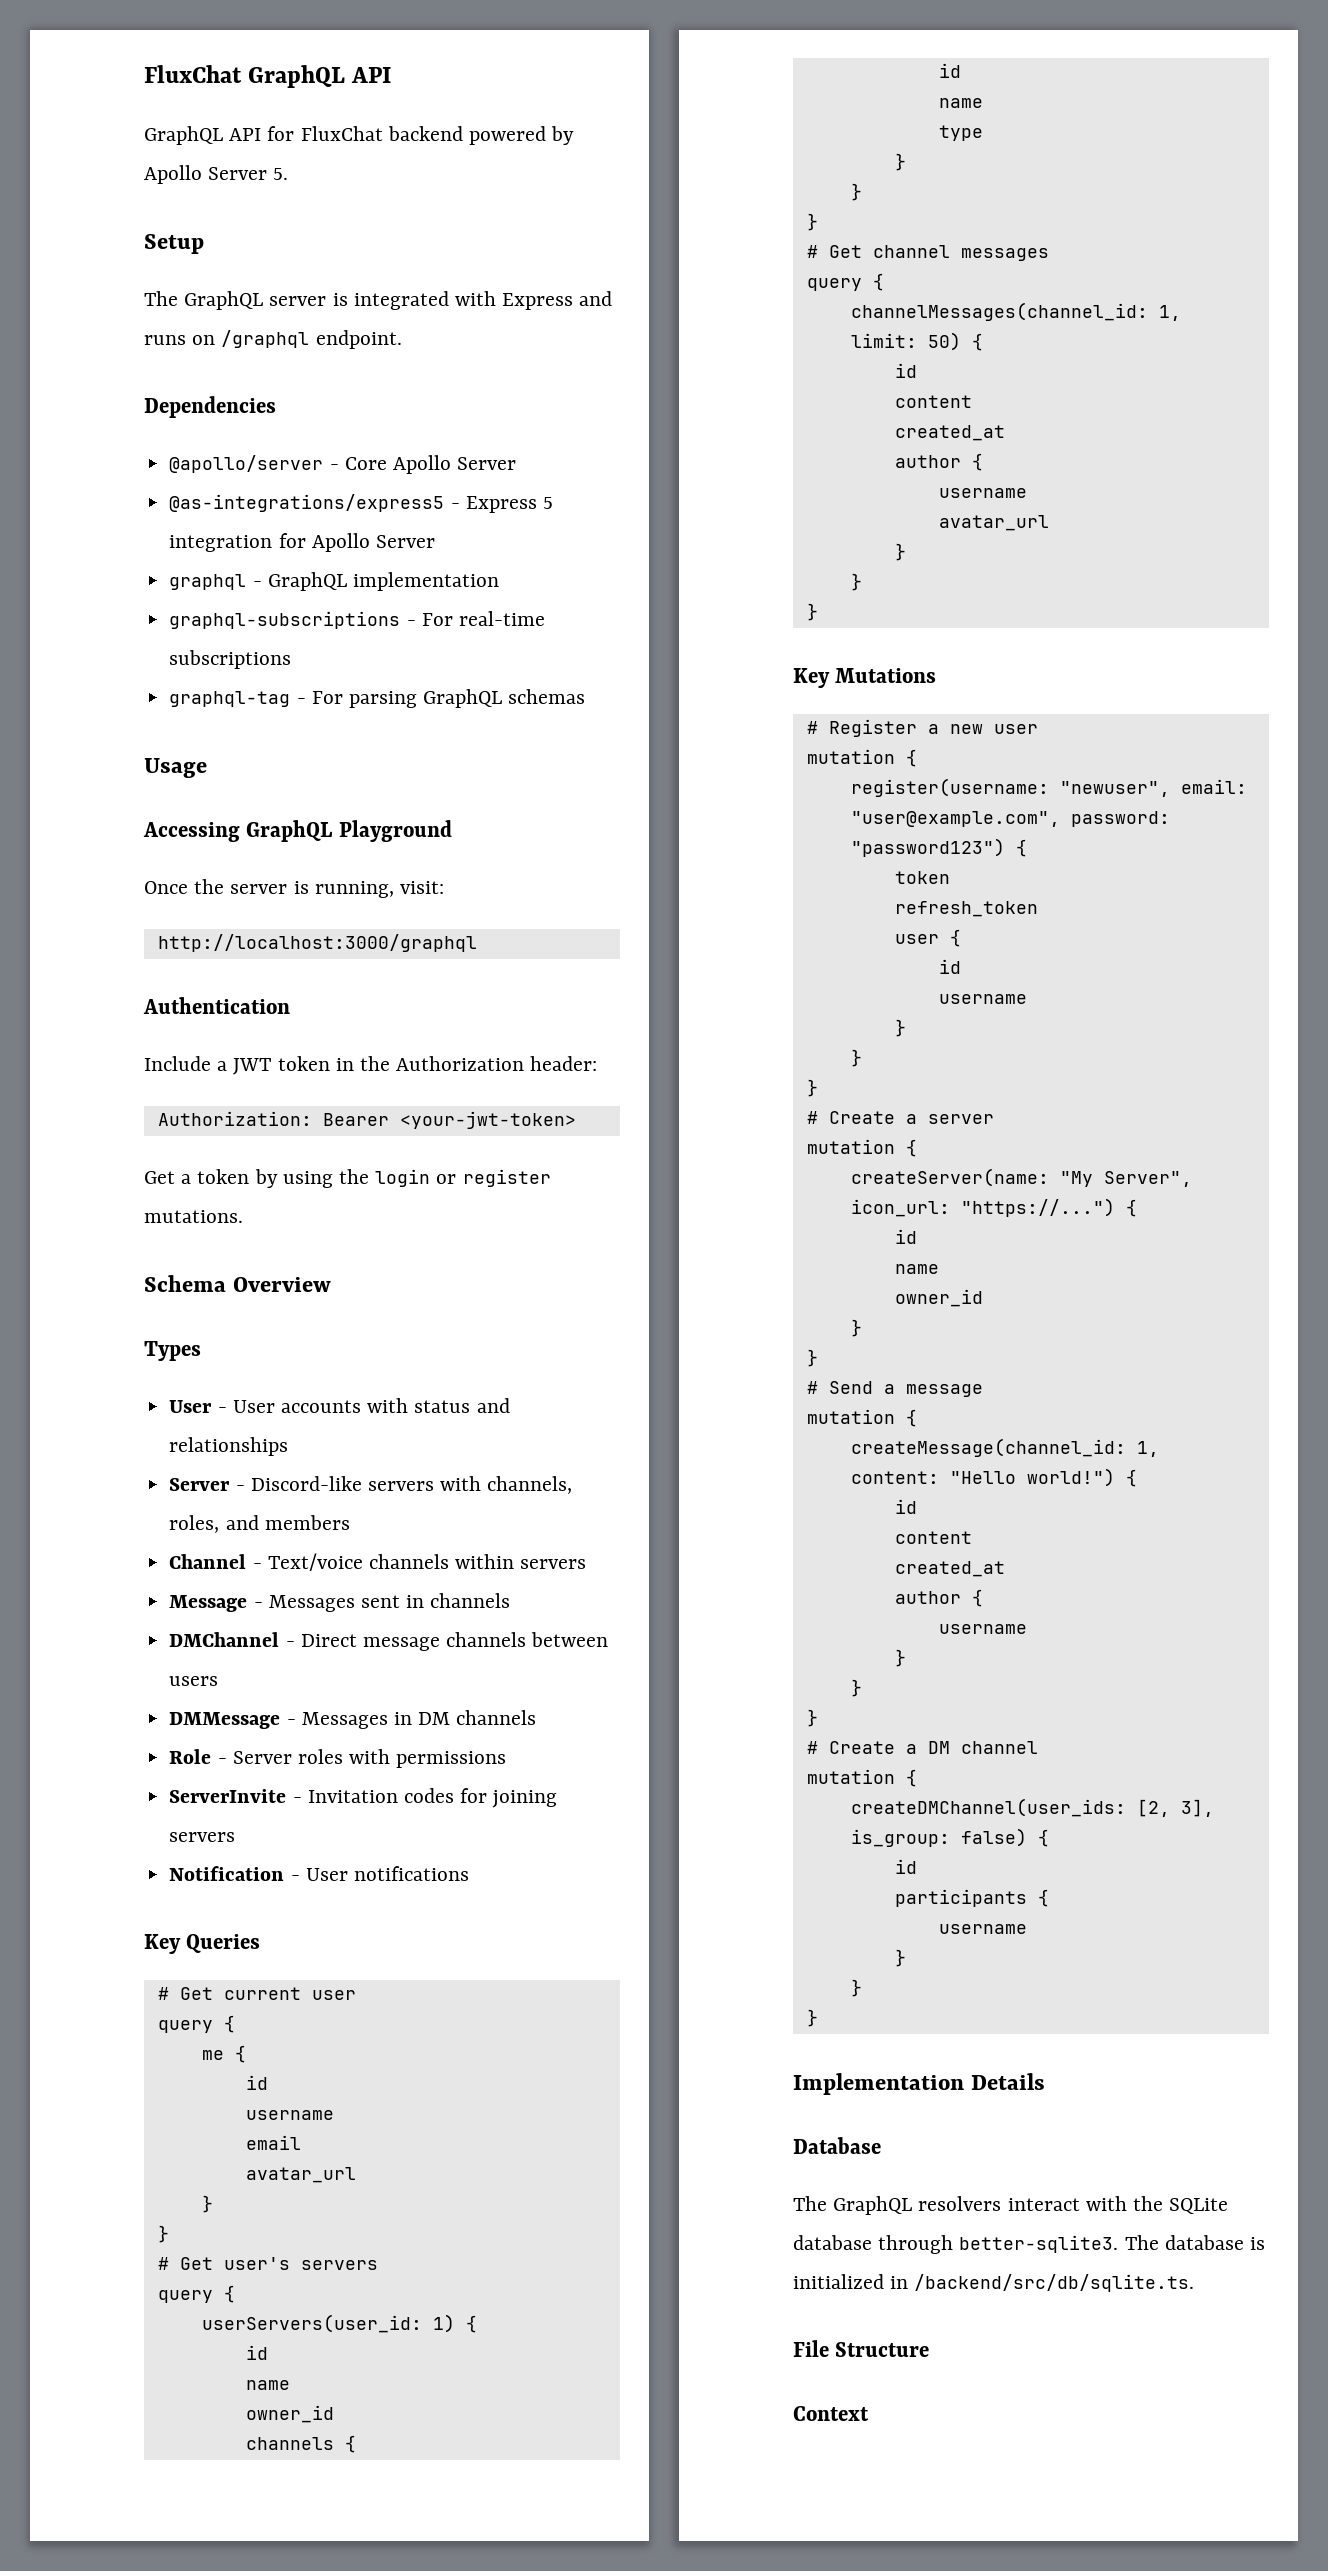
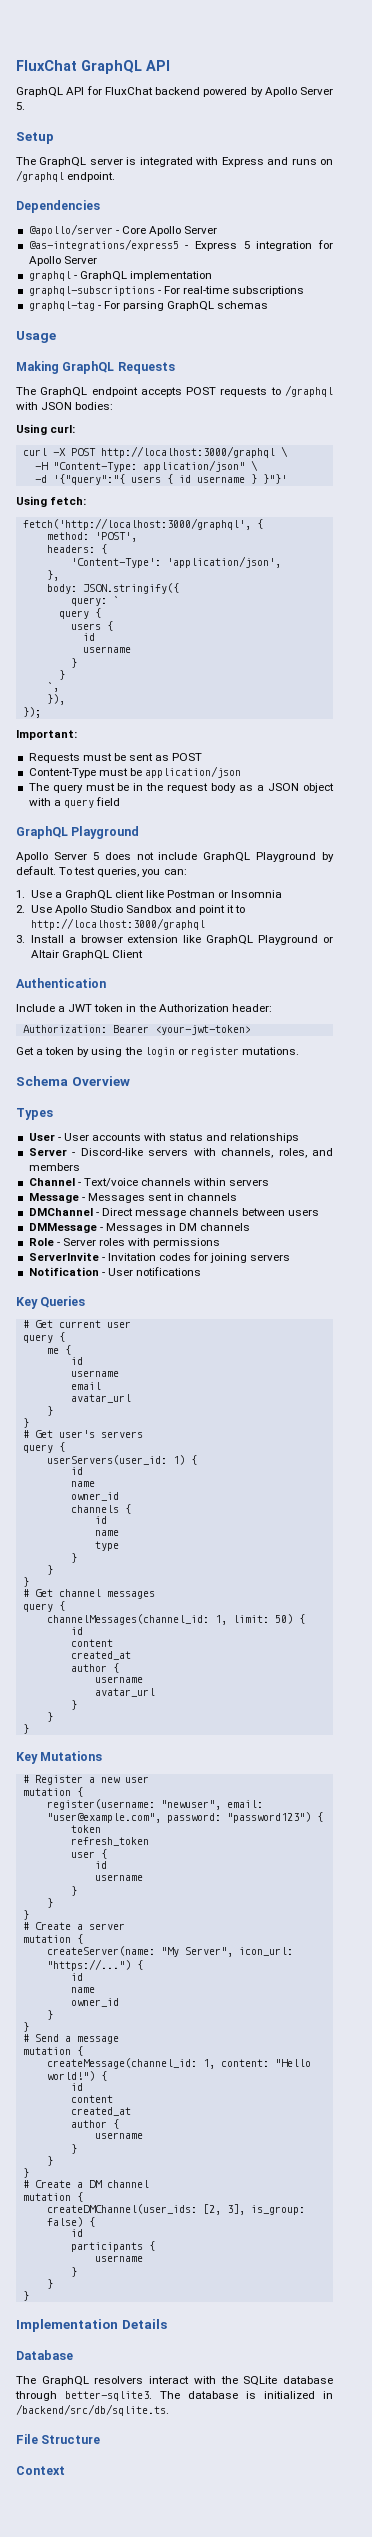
[143,820,452,842] [144,879,445,898] [157,934,477,952] Accessing GraphQL Playground // Once the server is running, visit: // http://localhost:3000/graphql -> [16,361,175,374] [16,385,333,397] [16,402,114,410] [16,424,76,435] [22,446,288,458] [34,460,258,472] [34,474,287,485] [16,496,87,507] [22,518,263,530] [46,532,137,542] [46,544,107,554] [70,556,281,568] [46,570,59,581] [46,583,179,594] [70,596,119,606] [58,608,101,619] [70,621,113,631] [82,633,95,641] [82,646,131,653] [70,658,77,668] [58,670,65,680] [46,682,59,692] [46,694,65,705] [22,707,41,718] [16,730,77,740] [28,753,203,763] [28,766,241,778] [28,783,334,793] [28,797,120,808] [16,826,140,839] [16,852,334,862] [16,866,187,877] [16,890,283,900] [16,905,246,915] [30,918,205,930] [16,935,333,945] [30,950,143,960] Making GraphQL Requests // The GraphQL endpoint accepts POST requests to /graphql with JSON bodies: // Using curl: // curl -X POST http://localhost:3000/graphql \ // -H "Content-Type: application/json" \ // -d '{"query":"{ users { id username } }"}' // Using fetch: // fetch('http://localhost:3000/graphql', { // method: 'POST', // headers: { // 'Content-Type': 'application/json', // }, // body: JSON.stringify({ // query: ` // query { // users { // id // username // } // } // `, // }), // }); // Important: // Requests must be sent as POST // Content-Type must be application/json // The query must be in the request body as a JSON object with a query field // GraphQL Playground // Apollo Server 5 does not include GraphQL Playground by default. To test queries, you can: // 1. Use a GraphQL client like Postman or Insomnia // 2. Use Apollo Studio Sandbox and point it to http://localhost:3000/graphql // 3. Install a browser extension like GraphQL Playground or Altair GraphQL Client

